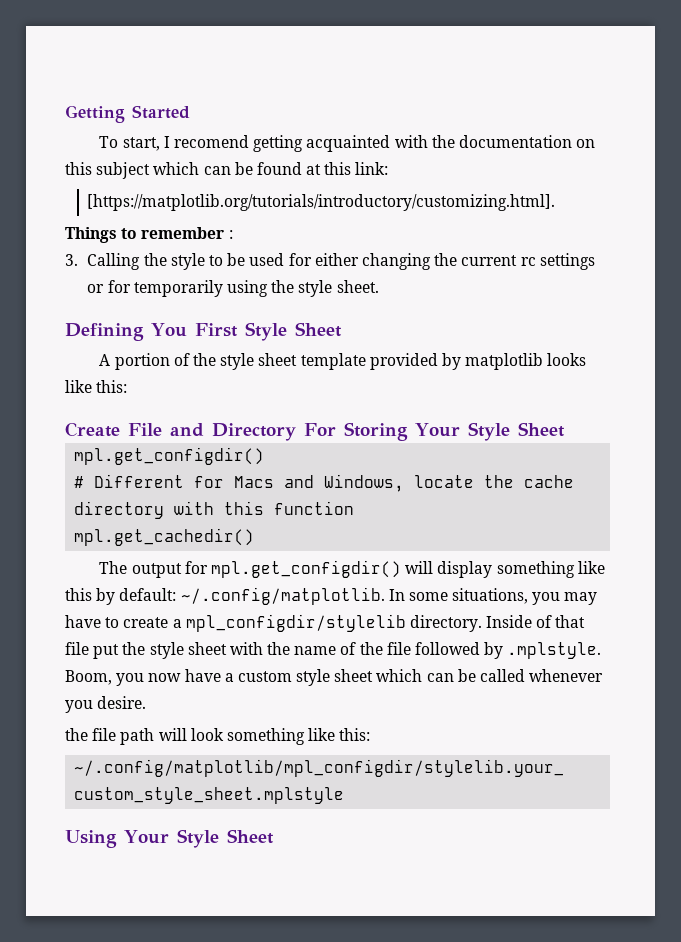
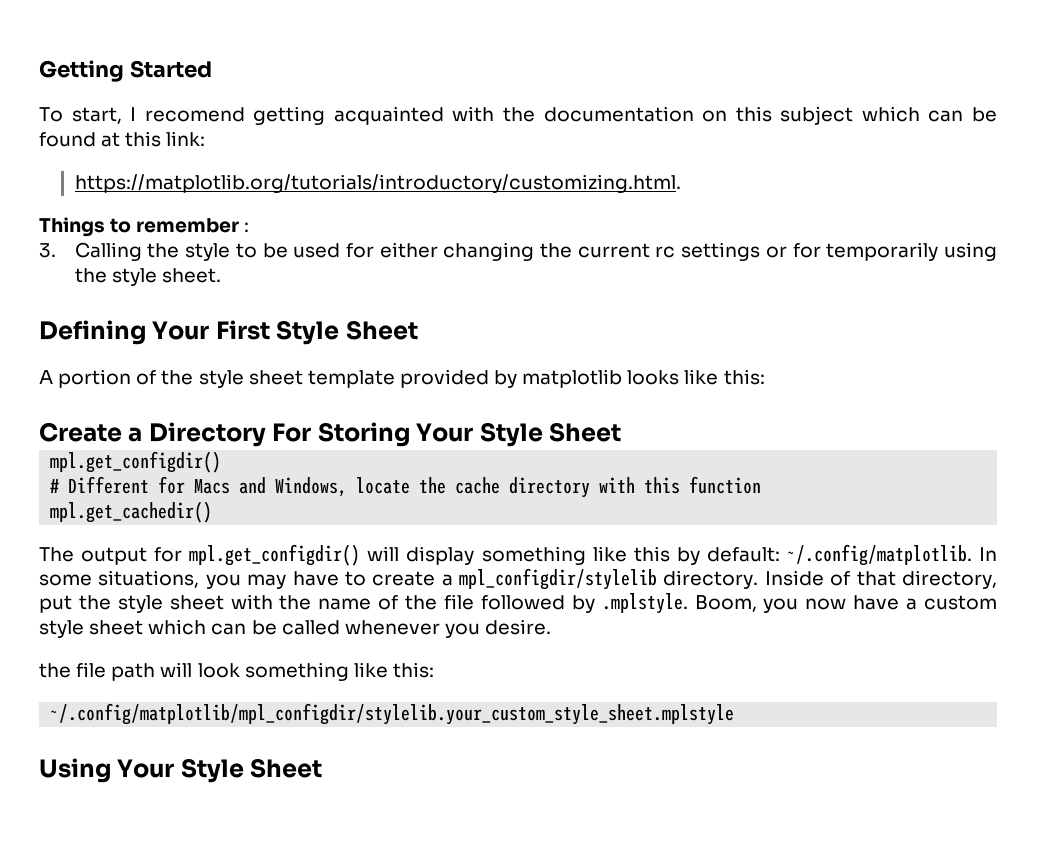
[87,194,556,211] [https://matplotlib.org/tutorials/introductory/customizing.html]. -> [74,174,681,193] https://matplotlib.org/tutorials/introductory/customizing.html.
[151,323,187,337] You -> [152,321,210,340] Your
[128,423,204,437] File and -> [128,427,143,442] a
[65,642,89,655] file -> [902,570,997,589] directory,

